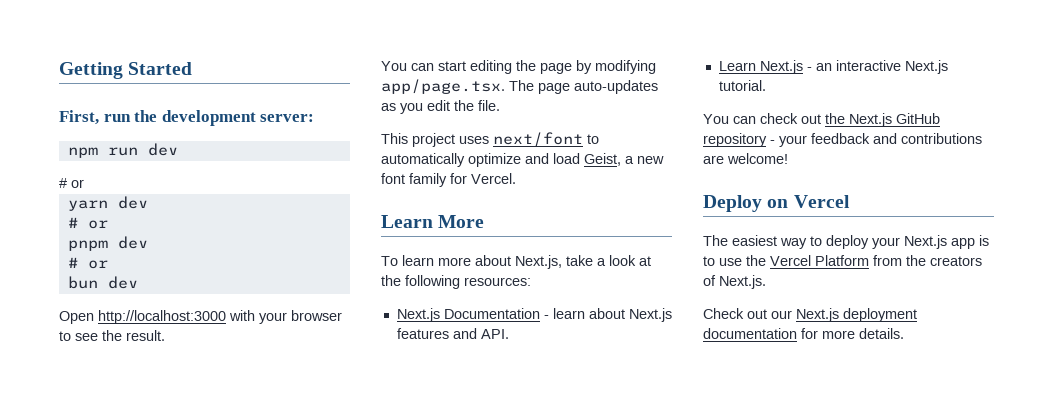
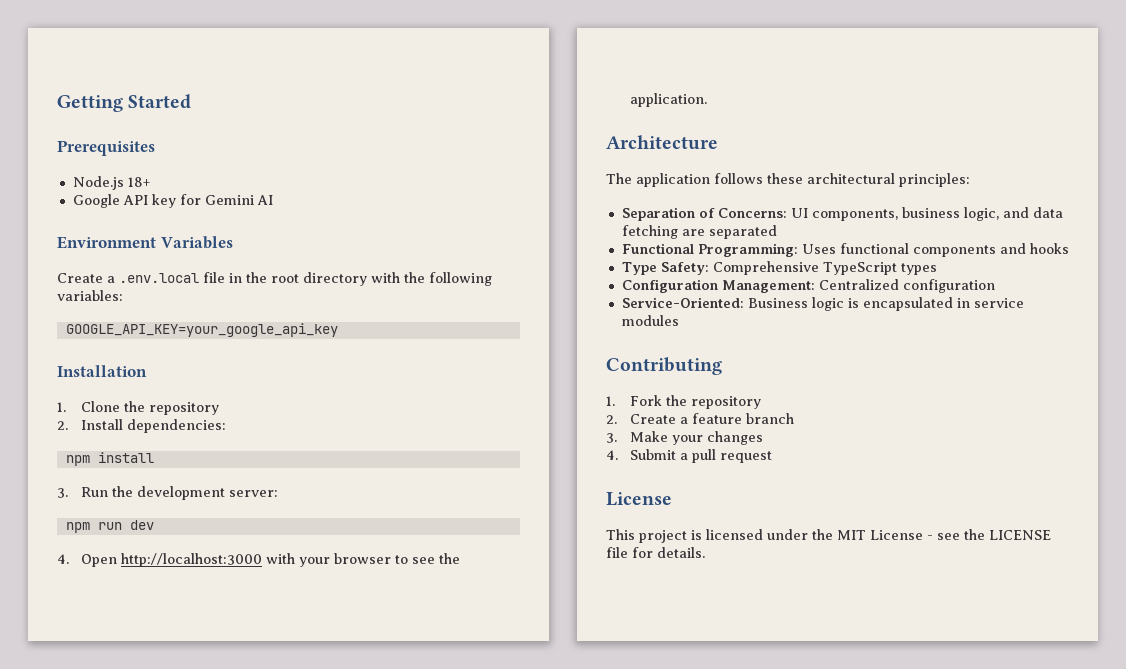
[59,110,131,125] First, run -> [57,140,155,156] [72,176,150,190] [72,194,273,208] [57,236,233,249] [57,272,492,286] [57,290,123,301] [65,323,338,337] [57,365,147,377] [57,401,220,415] [57,419,227,433] [65,452,154,466] [57,487,109,498] Prerequisites // Node.js 18+ // Google API key for Gemini AI // Environment Variables // Create a .env.local file in the root directory with the following variables: // GOOGLE_API_KEY=your_google_api_key // Installation // 1. Clone the repository // 2. Install dependencies: // npm install // 3. Run
[59,178,84,188] [67,196,148,211] [67,217,108,229] [67,236,148,251] [67,257,108,269] [67,276,138,289] # or // yarn dev // # or // pnpm dev // # or // bun dev // -> [57,554,69,564] 4.
[126,330,165,341] [381,60,656,74] [381,79,658,94] [381,100,500,114] [381,132,599,147] [381,153,664,167] [381,173,516,187] [381,215,485,228] [381,255,651,269] [381,275,531,289] [396,308,672,322] [396,328,509,339] [718,60,948,74] [718,80,766,91] [703,113,940,127] [703,133,982,147] [703,153,788,164] [703,195,850,212] [703,235,989,249] [703,255,982,266] [703,275,766,289] [703,308,917,322] [703,328,855,339] result. // You can start editing the page by modifying app/page.tsx. The page auto-updates as you edit the file. // This project uses next/font to automatically optimize and load Geist, a new font family for Vercel. // Learn More // To learn more about Next.js, take a look at the following resources: // Next.js Documentation - learn about Next.js features and API. // Learn Next.js - an interactive Next.js tutorial. // You can check out the Next.js GitHub repository - your feedback and contributions are welcome! // Deploy on Vercel // The easiest way to deploy your Next.js app is to use the Vercel Platform from the creators of Next.js. // Check out our Next.js deployment documentation for more -> [630,93,708,107] [606,135,718,150] [606,173,970,187] [621,207,1063,221] [621,225,777,239] [621,243,1069,257] [621,261,937,275] [621,279,995,293] [621,297,1024,311] [621,315,679,326] [606,357,722,375] [606,395,762,409] [606,413,795,424] [606,431,764,445] [606,449,773,463] [606,492,672,506] [606,529,1051,543] [606,547,653,558] application. // Architecture // The application follows these architectural principles: // Separation of Concerns: UI components, business logic, and data fetching are separated // Functional Programming: Uses functional components and hooks // Type Safety: Comprehensive TypeScript types // Configuration Management: Centralized configuration // Service-Oriented: Business logic is encapsulated in service modules // Contributing // 1. Fork the repository // 2. Create a feature branch // 3. Make your changes // 4. Submit a pull request // License // This project is licensed under the MIT License - see the LICENSE file for

